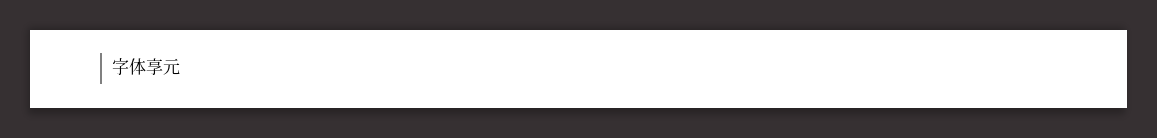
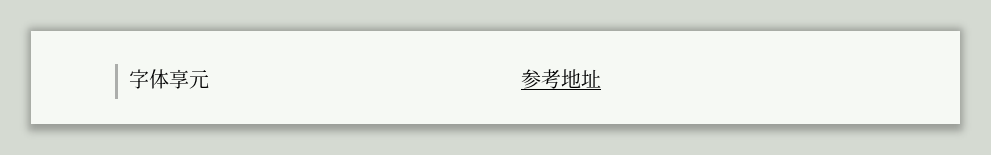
(180, 66) none -> [521,69,601,89] // 参考地址

